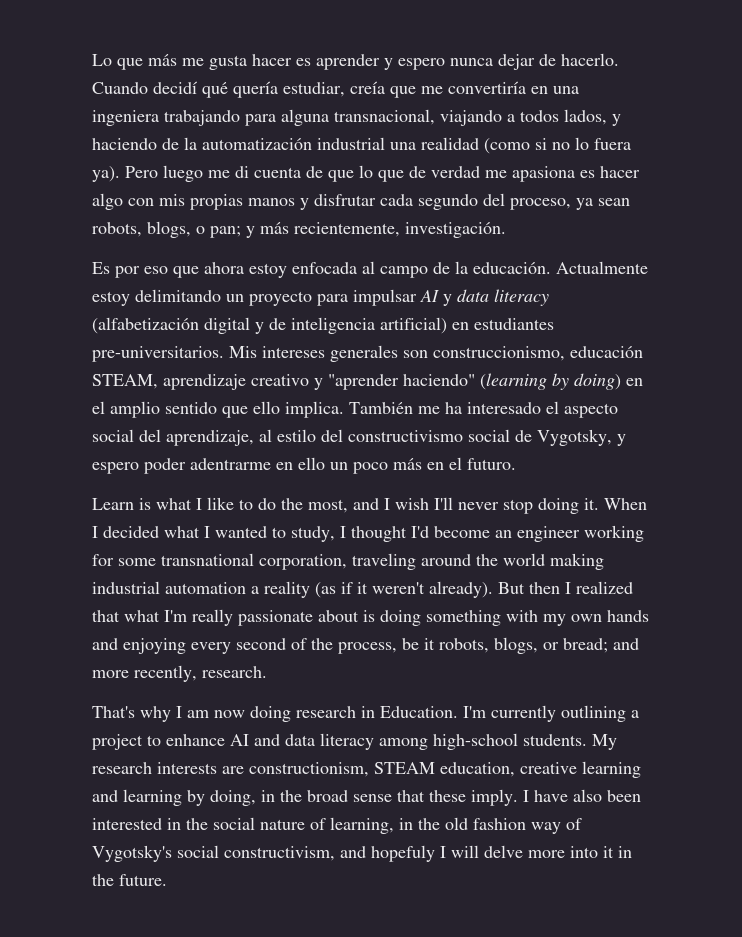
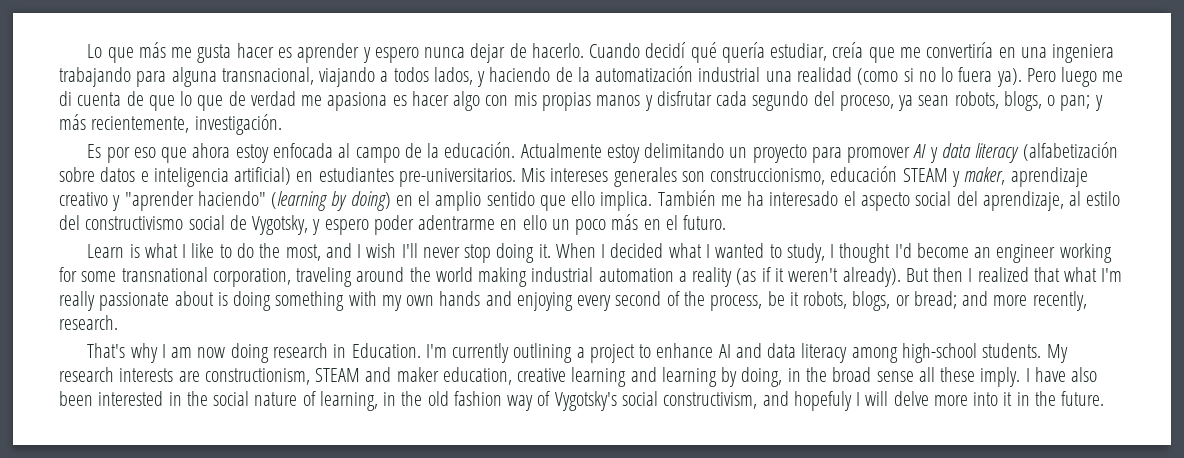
[353,289,417,306] impulsar -> [847,147,911,163] promover
[204,317,286,334] digital y de -> [59,167,149,182] sobre datos e
[92,374,158,389] STEAM, -> [902,167,1006,187] STEAM y maker,
(435, 768) none -> [365,367,439,382] and maker
[397,790,425,802] that -> [918,367,935,382] all

